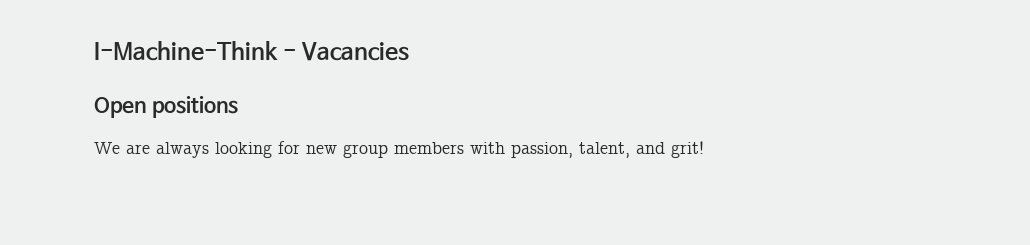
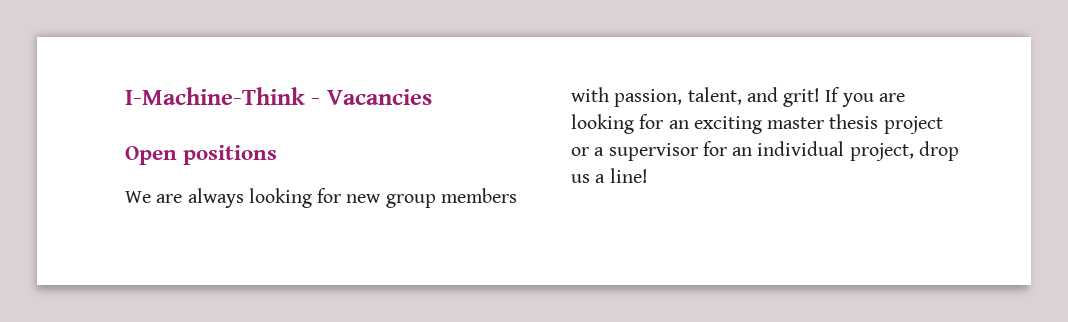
(704, 149) none -> [825,87,905,107] [571,114,943,134] [571,141,959,161] [571,168,648,183] If you are looking for an exciting master thesis project or a supervisor for an individual project, drop us a line!

